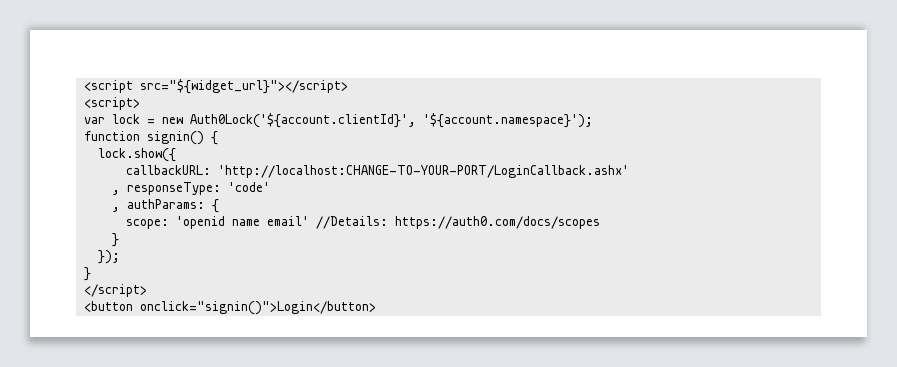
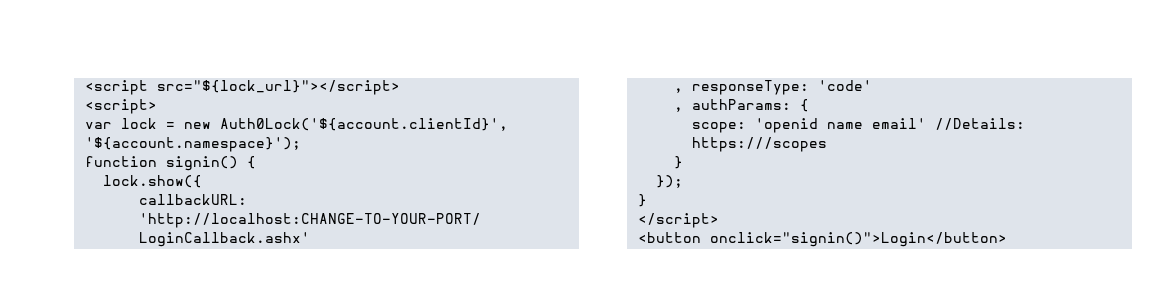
[140,79,349,94] src="${widget_url}"></script> -> [157,80,401,95] src="${lock_url}"></script>
[395,216,601,229] https://auth0.com/docs/scopes -> [692,137,828,152] https:///scopes

